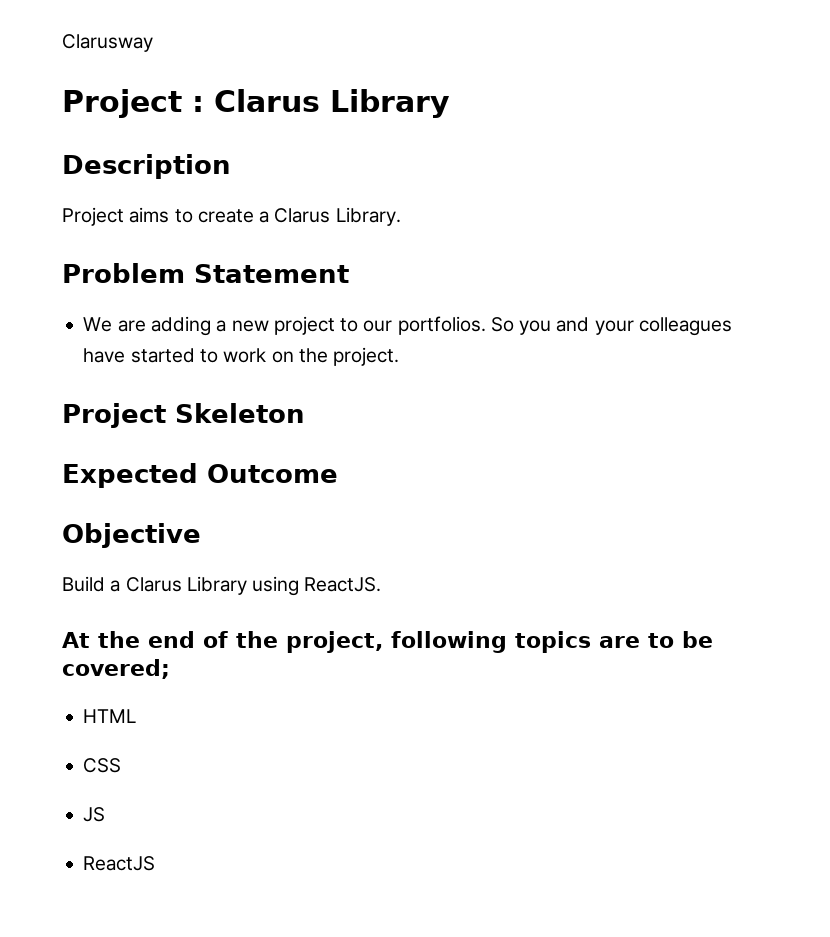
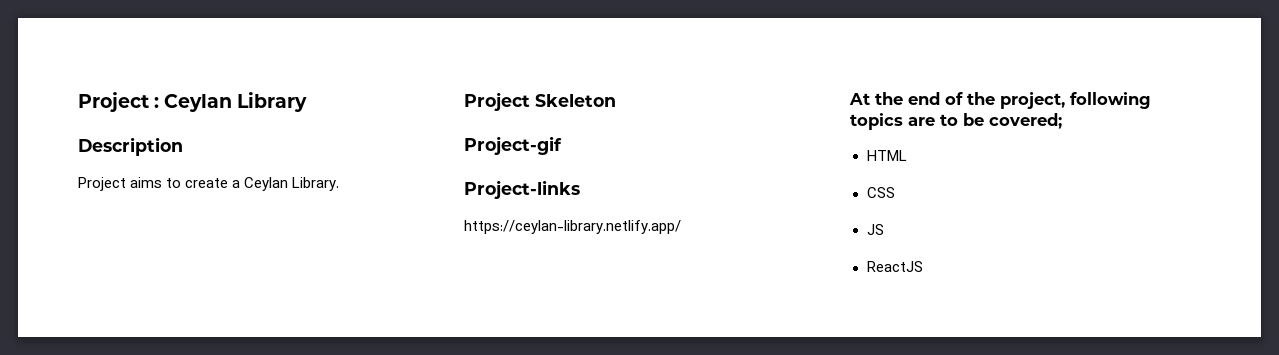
[62,34,153,52] Clarusway // -> (78, 102) none
[214,89,320,112] Clarus -> [164,94,233,112] Ceylan
[274,208,331,223] Clarus -> [244,177,289,191] Ceylan
[62,263,349,283] [83,316,732,336] [83,347,400,366] [62,403,305,428] [62,463,338,488] [62,523,201,548] [62,576,382,596] Problem Statement // We are adding a new project to our portfolios. So you and your colleagues have started to work on the project. // Project Skeleton // Expected Outcome // Objective // Build a Clarus Library using ReactJS. -> [464,92,616,111] [464,136,562,155] [464,180,580,199] [464,220,681,234] Project Skeleton // Project-gif // Project-links // https://ceylan-library.netlify.app/

